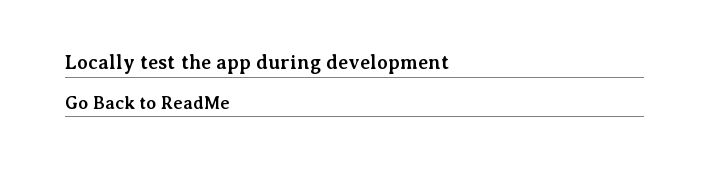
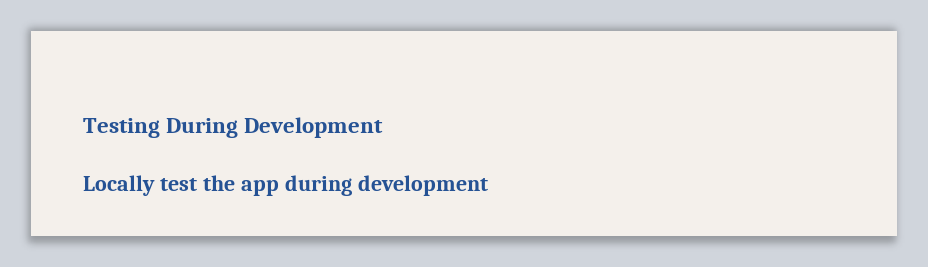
(65, 64) none -> [83,117,384,138] Testing During Development //
[65,96,231,109] // Go Back to ReadMe -> (488, 185) none

